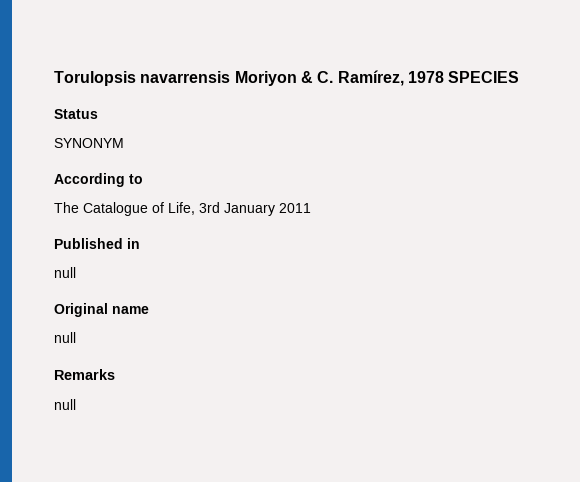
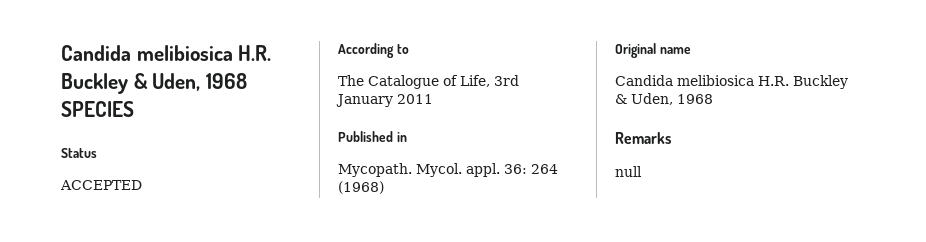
[54,70,444,86] Torulopsis navarrensis Moriyon & C. Ramírez, 1978 -> [61,45,272,61] [61,73,248,94] Candida melibiosica H.R. Buckley & Uden, 1968
[54,138,124,148] SYNONYM -> [60,180,142,190] ACCEPTED
[54,267,76,278] [54,303,149,317] [54,332,76,343] null // Original name // null -> [338,163,558,177] [338,181,384,194] [615,43,691,58] [615,75,848,89] [615,93,713,105] Mycopath. Mycol. appl. 36: 264 (1968) // Original name // Candida melibiosica H.R. Buckley & Uden, 1968

